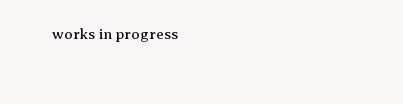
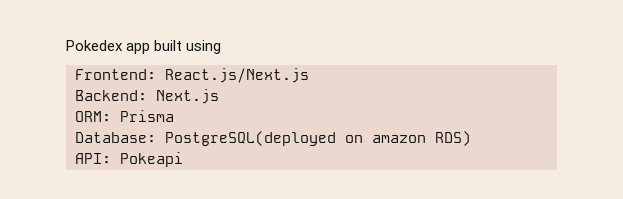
[52,28,179,42] works in progress -> [66,40,222,54] [75,68,309,83] [75,89,219,104] [75,110,174,122] [75,131,471,146] [75,152,183,167] Pokedex app built using // Frontend: React.js/Next.js // Backend: Next.js // ORM: Prisma // Database: PostgreSQL(deployed on amazon RDS) // API: Pokeapi

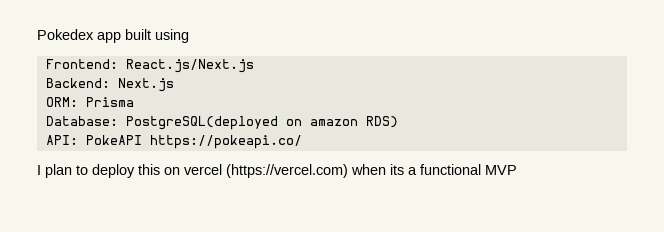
[120,152,183,167] Pokeapi -> [85,135,302,149] [37,164,517,178] PokeAPI https://pokeapi.co/ // I plan to deploy this on vercel (https://vercel.com) when its a functional MVP

